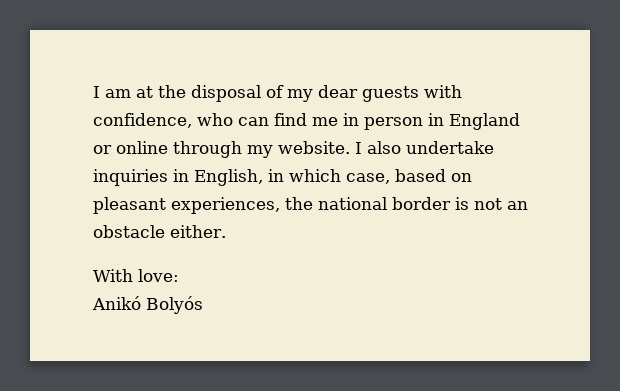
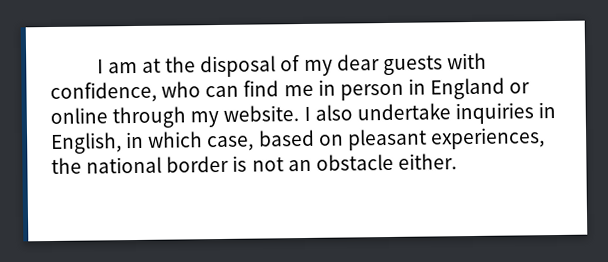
[93,269,179,282] [92,296,203,314] // With love: // Anikó Bolyós -> (457, 161) none

